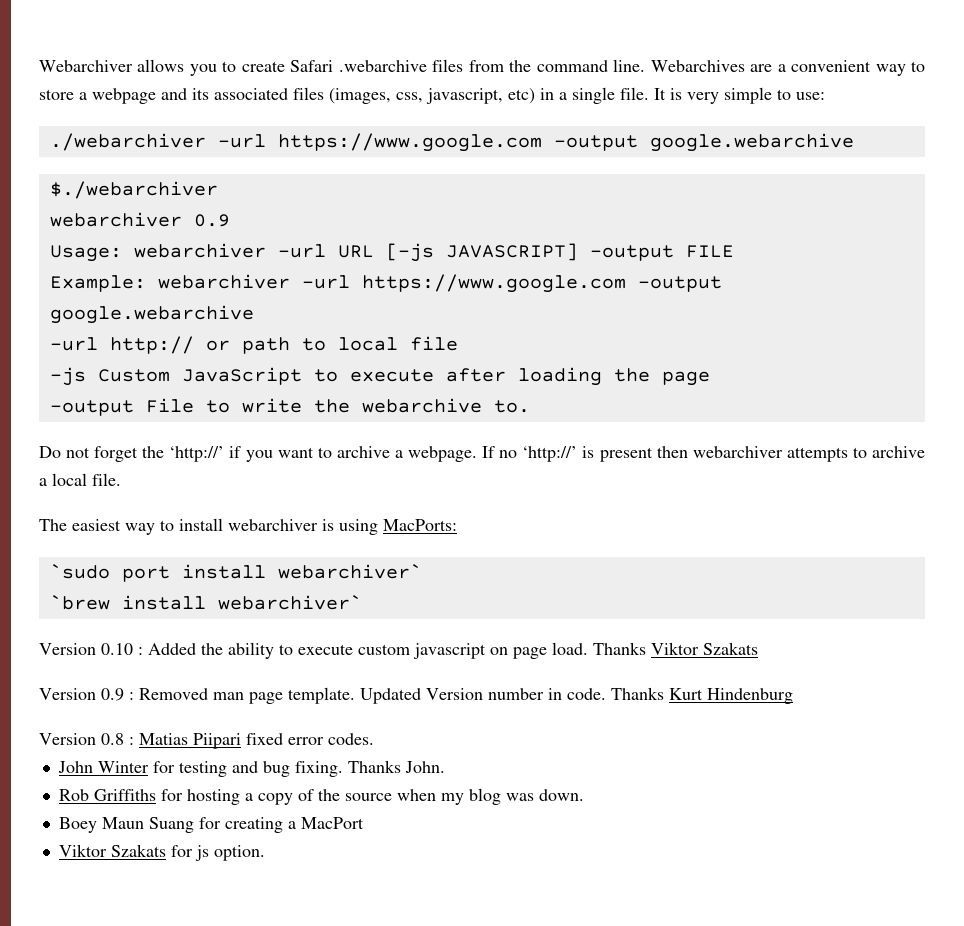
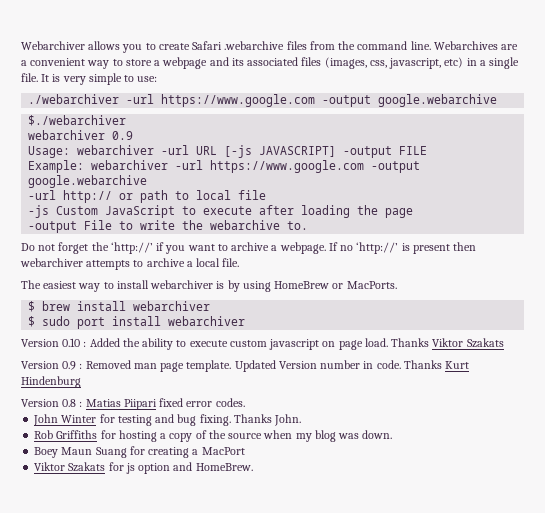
[339,519,457,535] [49,564,422,582] [49,595,362,610] using MacPorts: // `sudo port install webarchiver` // `brew install webarchiver` -> [227,280,397,292] [28,301,211,312] [28,316,246,329] by using HomeBrew or MacPorts. // $ brew install webarchiver // $ sudo port install webarchiver
[213,845,265,861] option. -> [138,462,253,474] option and HomeBrew.

